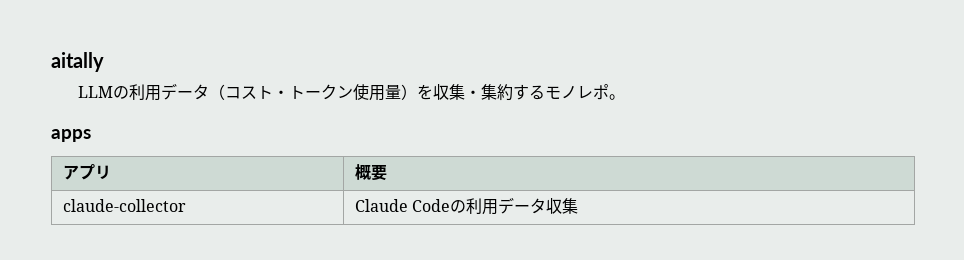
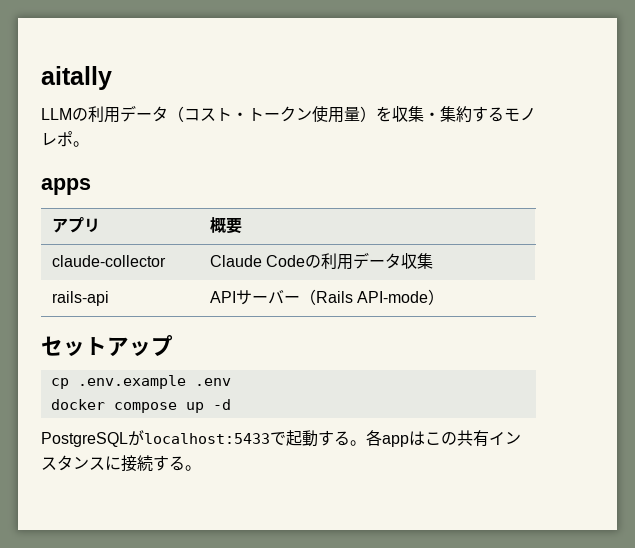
(579, 206) none -> [51,291,109,306] [209,289,444,305] [41,335,173,357] [50,375,231,389] [50,399,231,413] [41,430,521,447] [41,455,201,472] // rails-api | APIサーバー（Rails API-mode） // セットアップ // cp .env.example .env // docker compose up -d // PostgreSQLがlocalhost:5433で起動する。各appはこの共有インスタンスに接続する。

